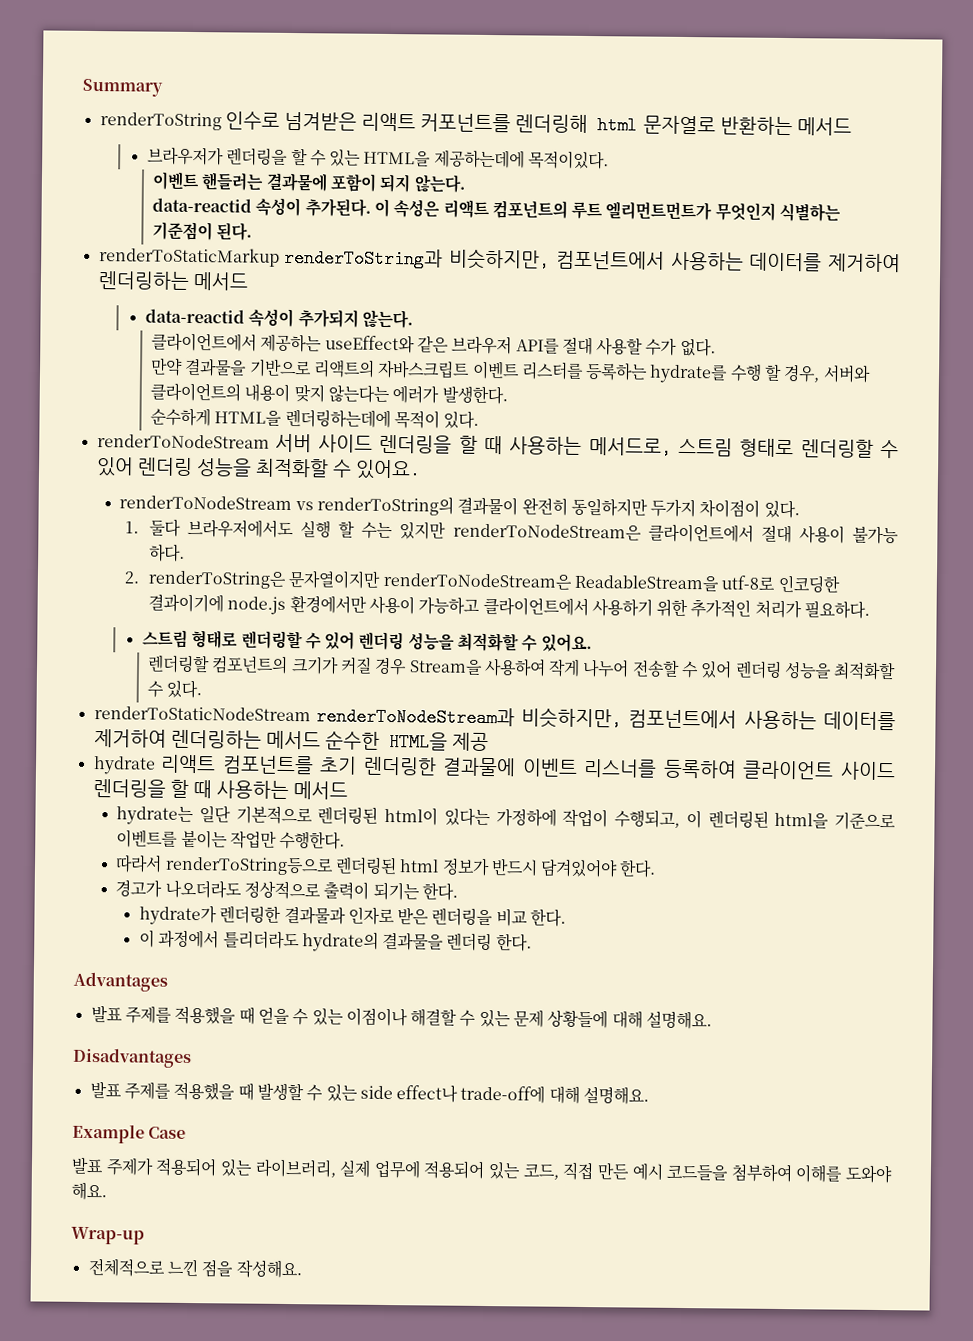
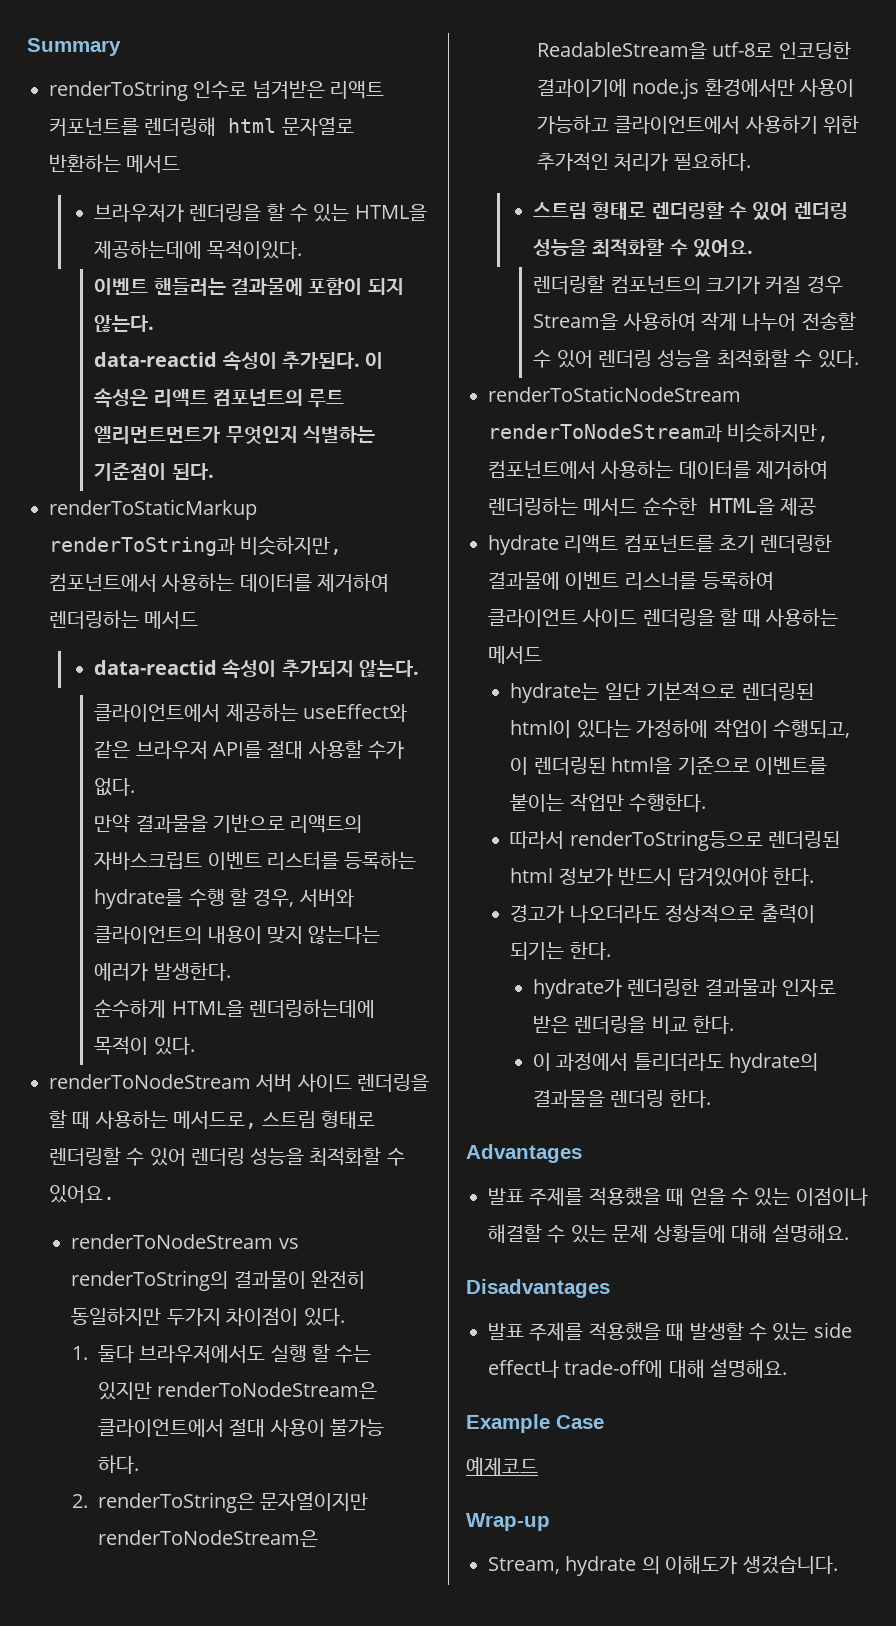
[71,1156,893,1184] [71,1181,107,1201] [71,1226,145,1245] [87,1257,303,1279] 발표 주제가 적용되어 있는 라이브러리, 실제 업무에 적용되어 있는 코드, 직접 만든 예시 코드들을 첨부하여 이해를 도와야 해요. // Wrap-up // 전체적으로 느낀 점을 작성해요. -> [466,1457,538,1476] [466,1513,550,1531] [488,1555,838,1576] 예제코드 // Wrap-up // Stream, hydrate 의 이해도가 생겼습니다.

